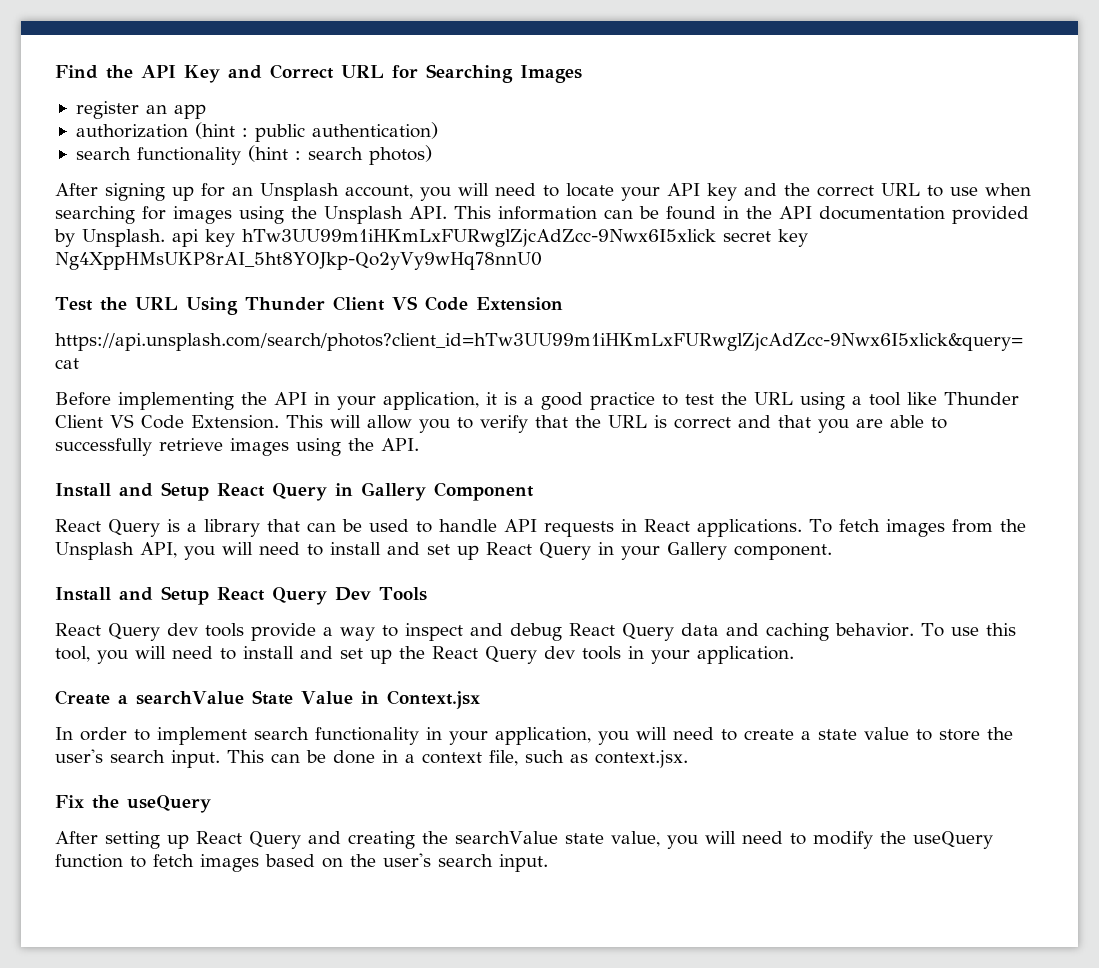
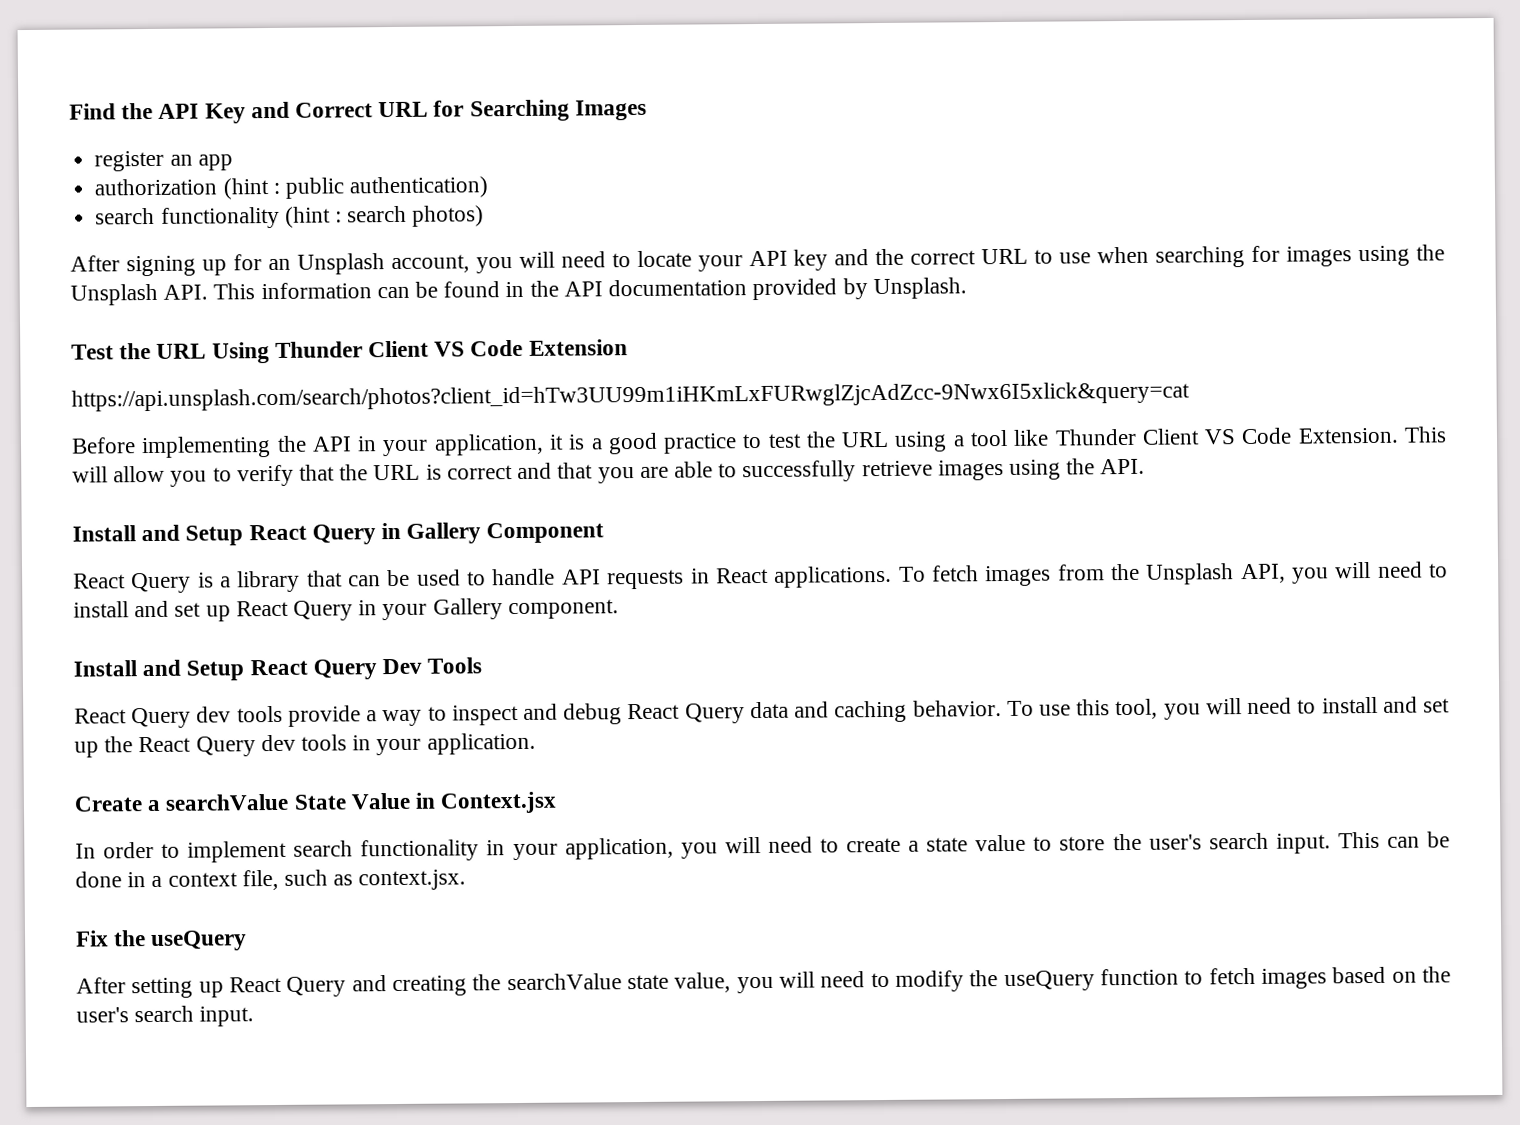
[172,229,808,247] [55,252,542,270] api key hTw3UU99m1iHKmLxFURwglZjcAdZcc-9Nwx6I5xlick secret key Ng4XppHMsUKP8rAI_5ht8YOJkp-Qo2yVy9wHq78nnU0 -> (967, 288) none

